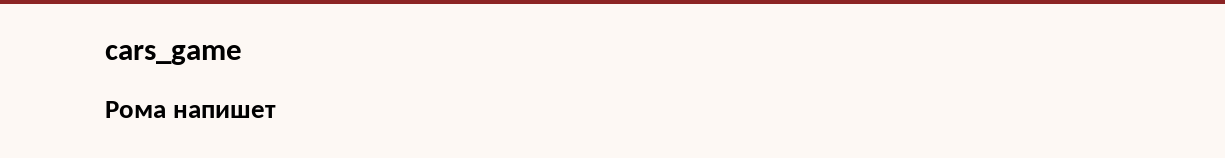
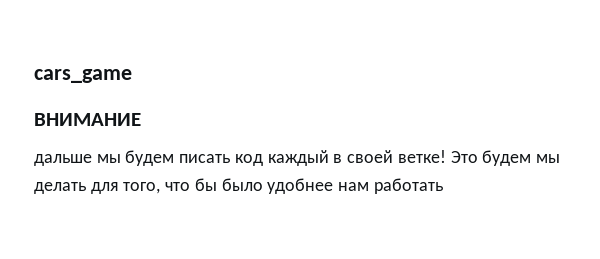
[105,101,277,118] Рома напишет -> [34,113,141,126] [34,150,560,166] [34,178,443,194] ВНИМАНИЕ // дальше мы будем писать код каждый в своей ветке! Это будем мы делать для того, что бы было удобнее нам работать

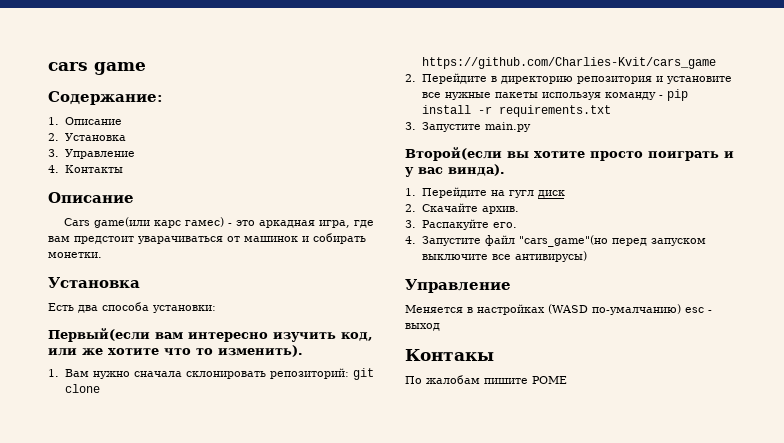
[34,69,132,83] [34,113,141,126] [34,150,560,166] [34,178,443,194] cars_game // ВНИМАНИЕ // дальше мы будем писать код каждый в своей ветке! Это будем мы делать для того, что бы было удобнее нам работать -> [48,62,146,75] [48,91,163,105] [48,117,122,125] [48,133,126,141] [48,149,135,159] [48,165,123,173] [48,192,134,203] [64,217,375,228] [48,233,366,244] [48,252,102,258] [48,277,140,288] [48,302,216,313] [48,328,373,342] [48,345,303,357] [48,368,374,380] [64,384,100,393] [421,57,716,69] [405,73,732,84] [421,89,688,101] [421,105,611,117] [405,122,531,132] [405,147,734,161] [405,164,505,177] [405,187,565,198] [405,203,519,214] [405,219,517,230] [405,235,706,247] [421,251,587,262] [405,279,511,293] [405,304,712,315] [405,323,440,331] [405,349,494,361] [405,375,567,384] cars game // Содержание: // 1. Описание // 2. Установка // 3. Управление // 4. Контакты // Описание // Cars game(или карс гамес) - это аркадная игра, где вам предстоит уварачиваться от машинок и собирать монетки. // Установка // Есть два способа установки: // Первый(если вам интересно изучить код, или же хотите что то изменить). // 1. Вам нужно сначала склонировать репозиторий: git clone https://github.com/Charlies-Kvit/cars_game // 2. Перейдите в директорию репозитория и установите все нужные пакеты используя команду - pip install -r requirements.txt // 3. Запустите main.py // Второй(если вы хотите просто поиграть и у вас винда). // 1. Перейдите на гугл диск // 2. Скачайте архив. // 3. Распакуйте его. // 4. Запустите файл "cars_game"(но перед запуском выключите все антивирусы) // Управление // Меняется в настройках (WASD по-умалчанию) esc - выход // Контакы // По жалобам пишите РОМЕ

